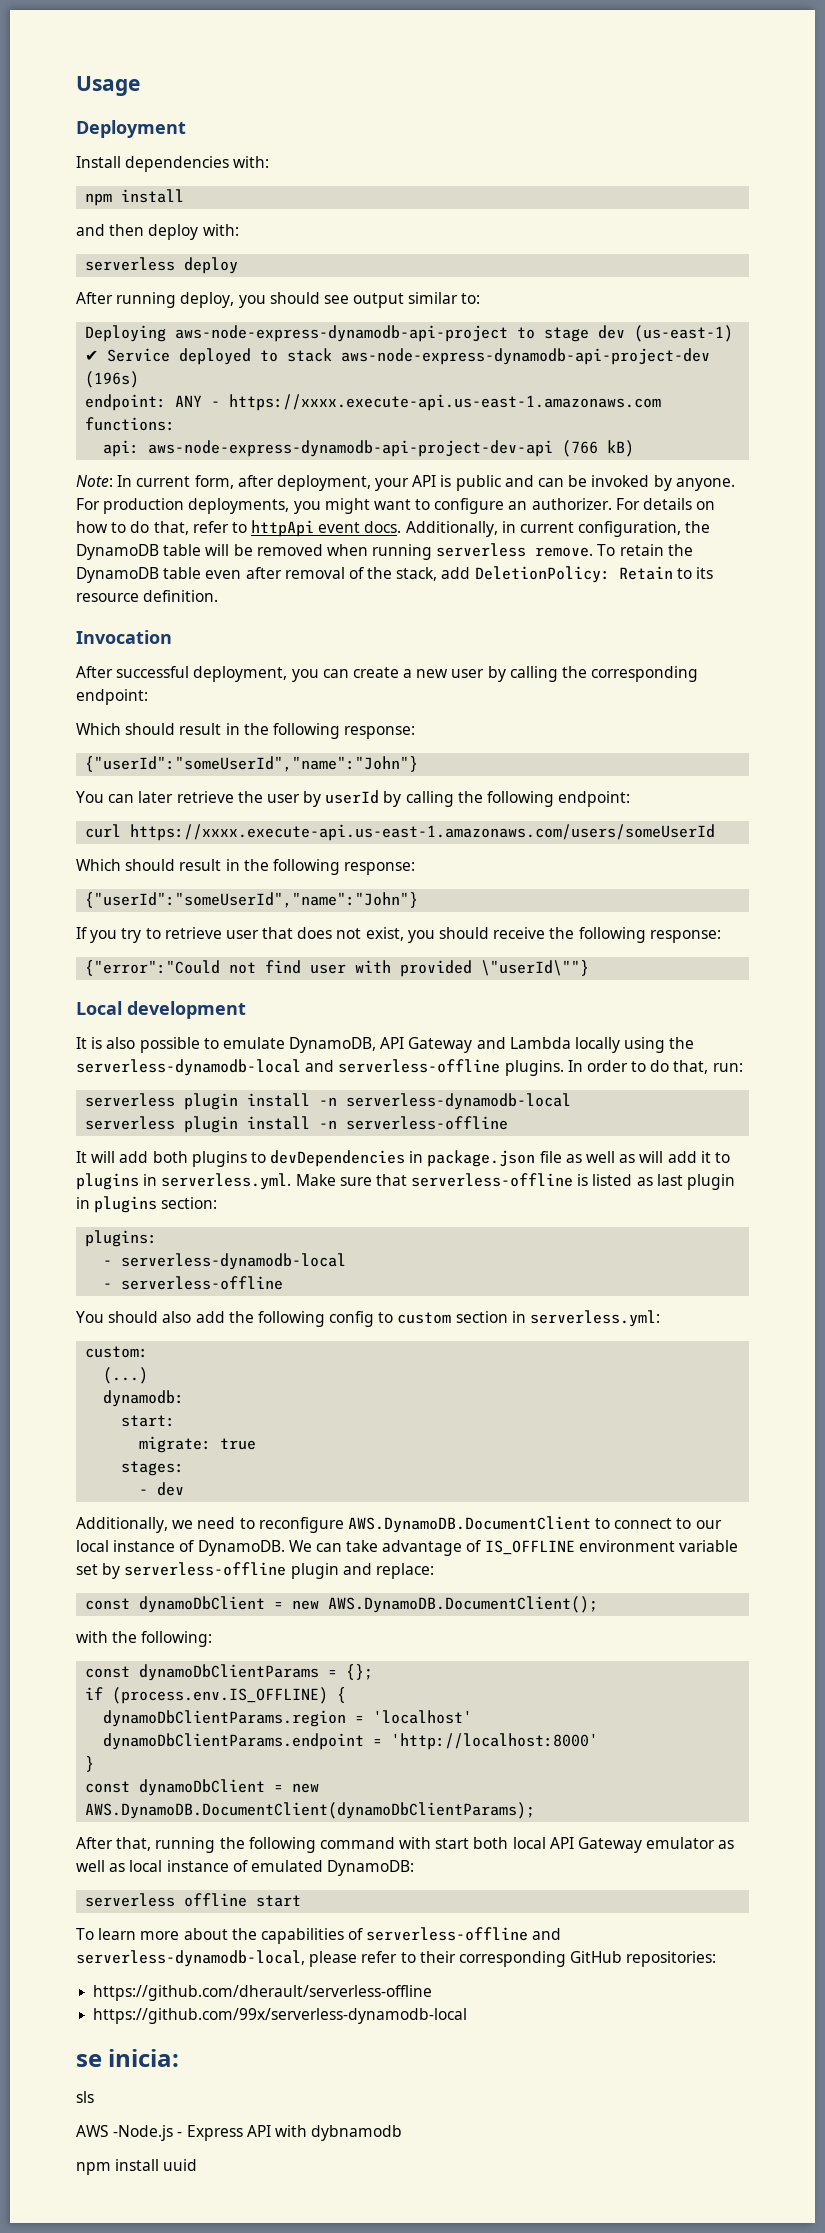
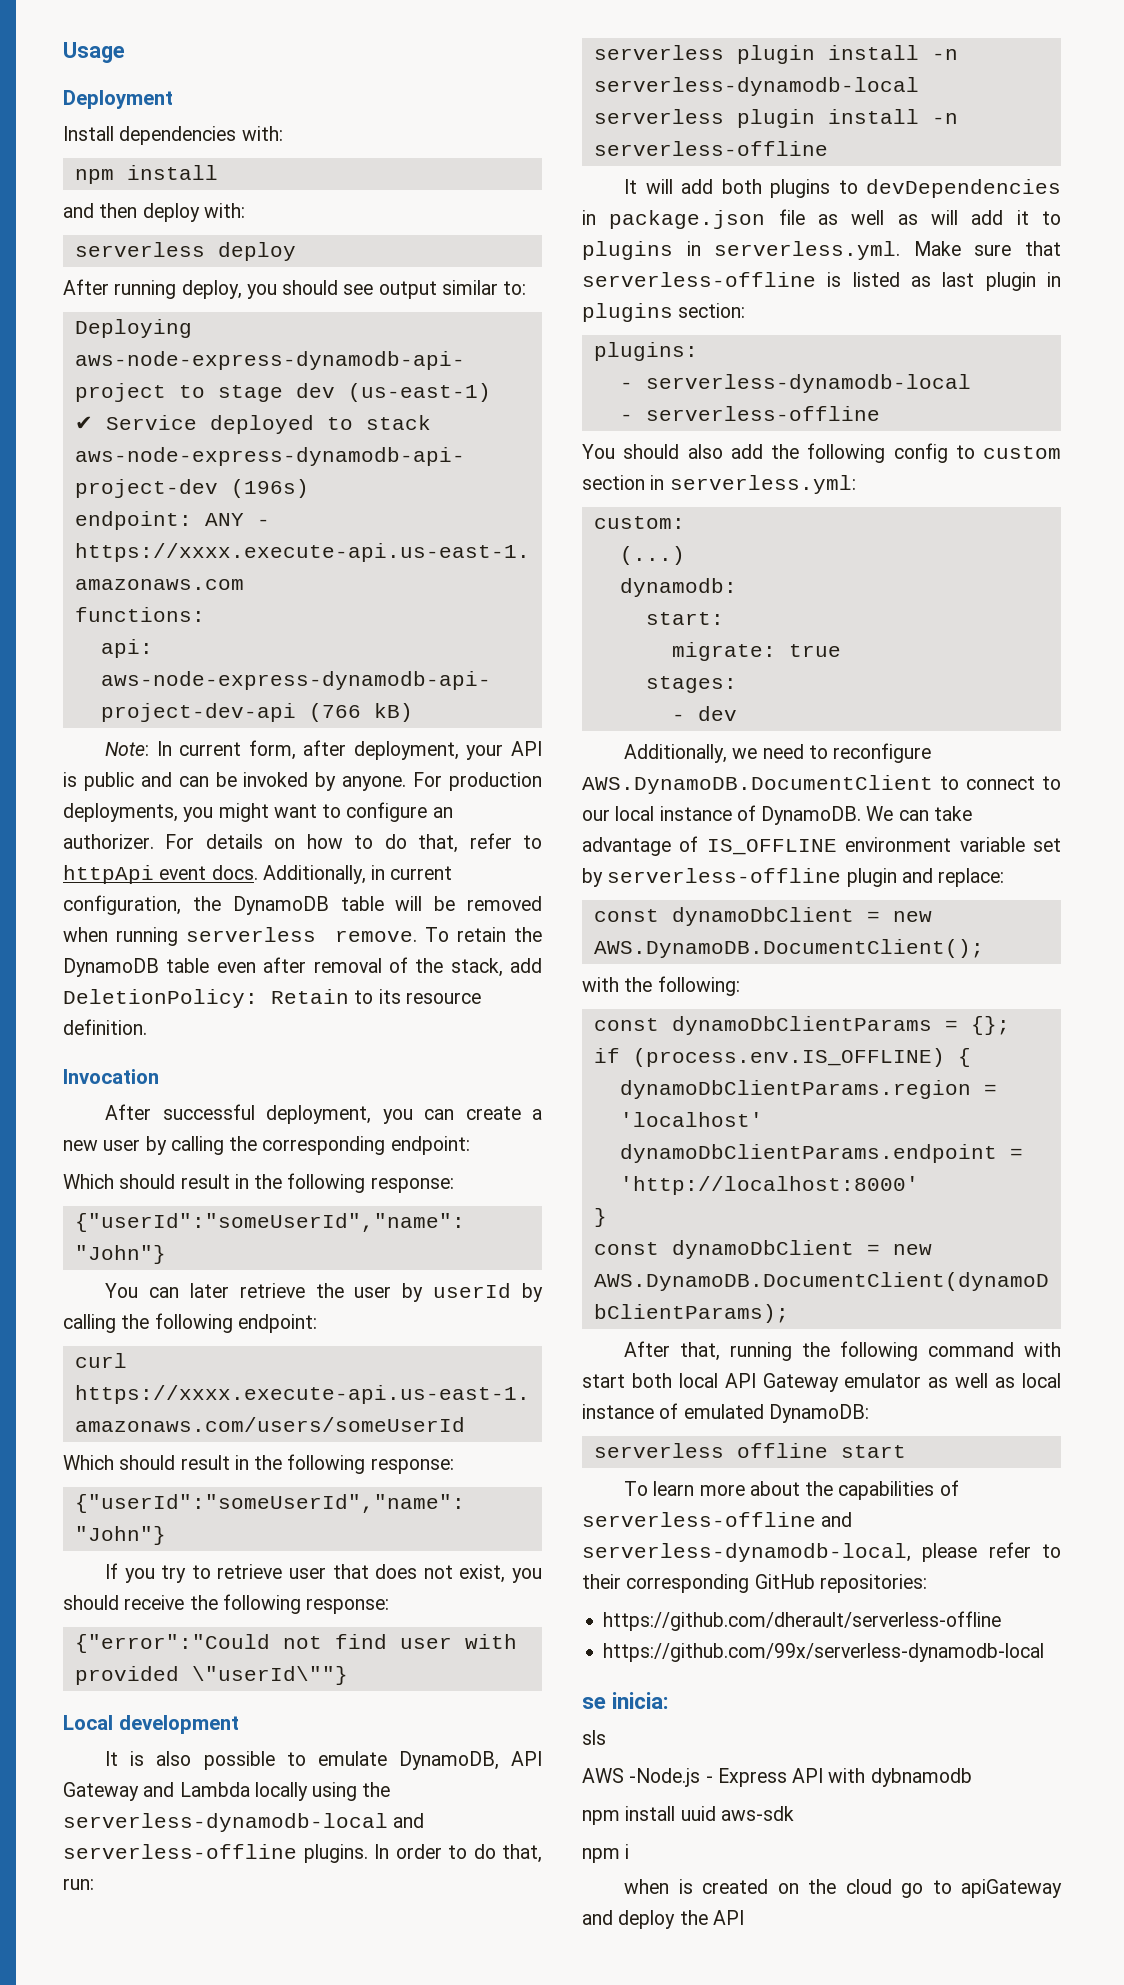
(198, 2165) none -> [720,1806,794,1821] [582,1844,630,1863] [624,1879,1062,1898] [582,1910,744,1929] aws-sdk // npm i // when is created on the cloud go to apiGateway and deploy the API

